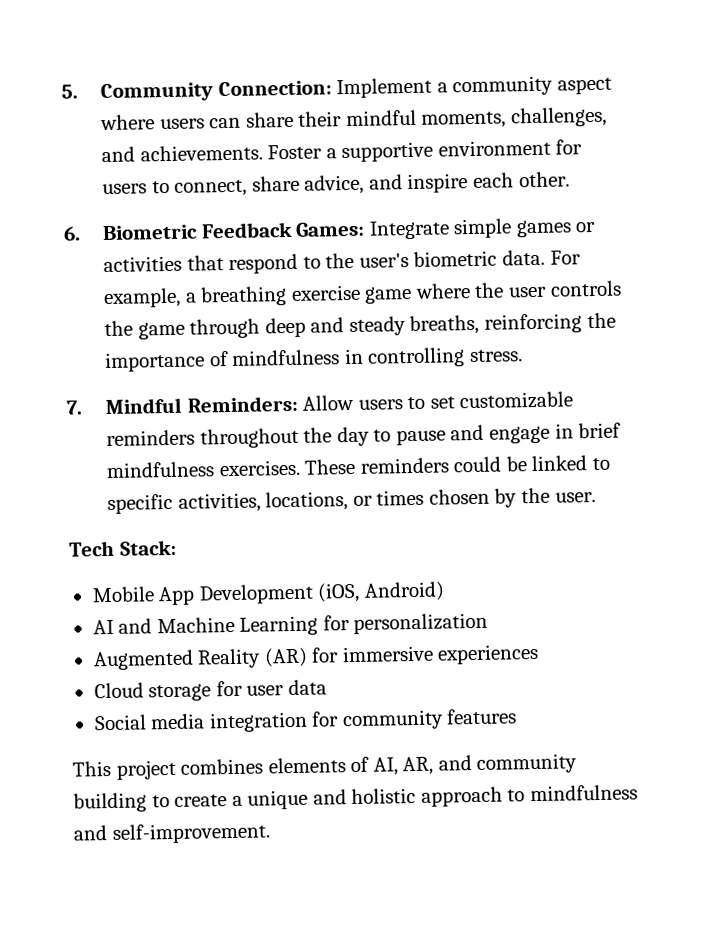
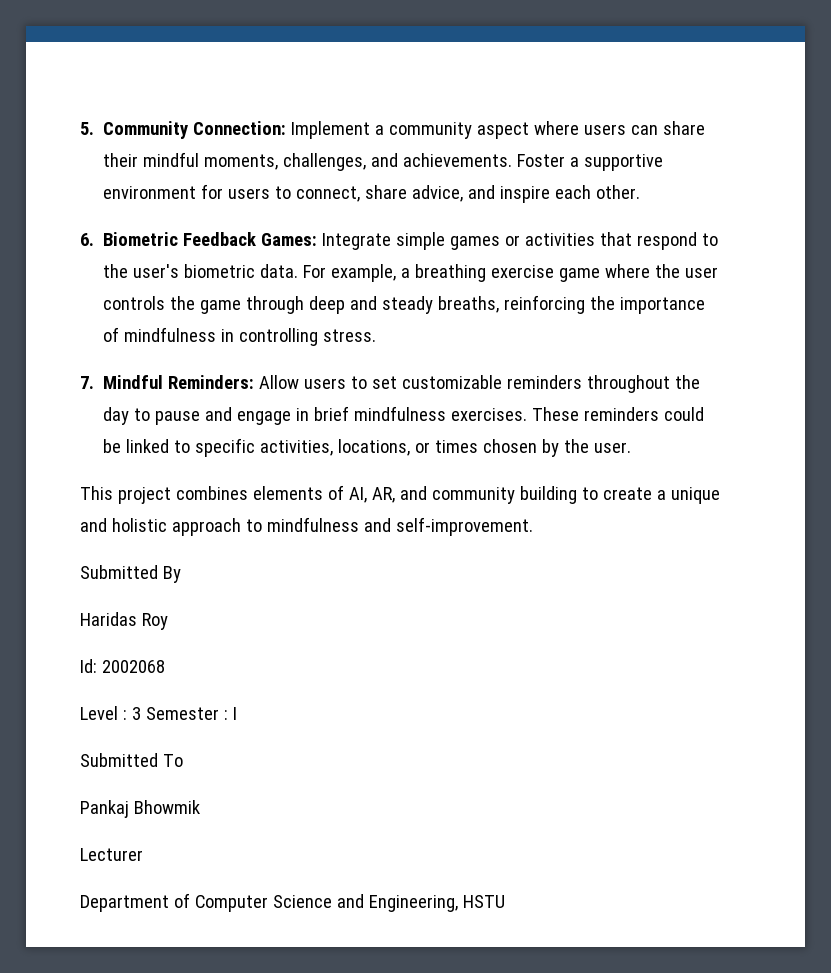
[69,539,177,557] [91,581,445,606] [92,612,489,636] [92,643,540,671] [93,679,327,702] [93,708,518,733] // Tech Stack: // Mobile App Development (iOS, Android) // AI and Machine Learning for personalization // Augmented Reality (AR) for immersive experiences // Cloud storage for user data // Social media integration for community features -> (632, 447) none
(271, 833) none -> [80,565,181,583] [80,612,168,630] [80,659,165,673] [80,706,237,720] [80,753,183,767] [80,800,200,818] [80,848,143,861] [80,893,505,912] // Submitted By // Haridas Roy // Id: 2002068 // Level : 3 Semester : I // Submitted To // Pankaj Bhowmik // Lecturer // Department of Computer Science and Engineering, HSTU

